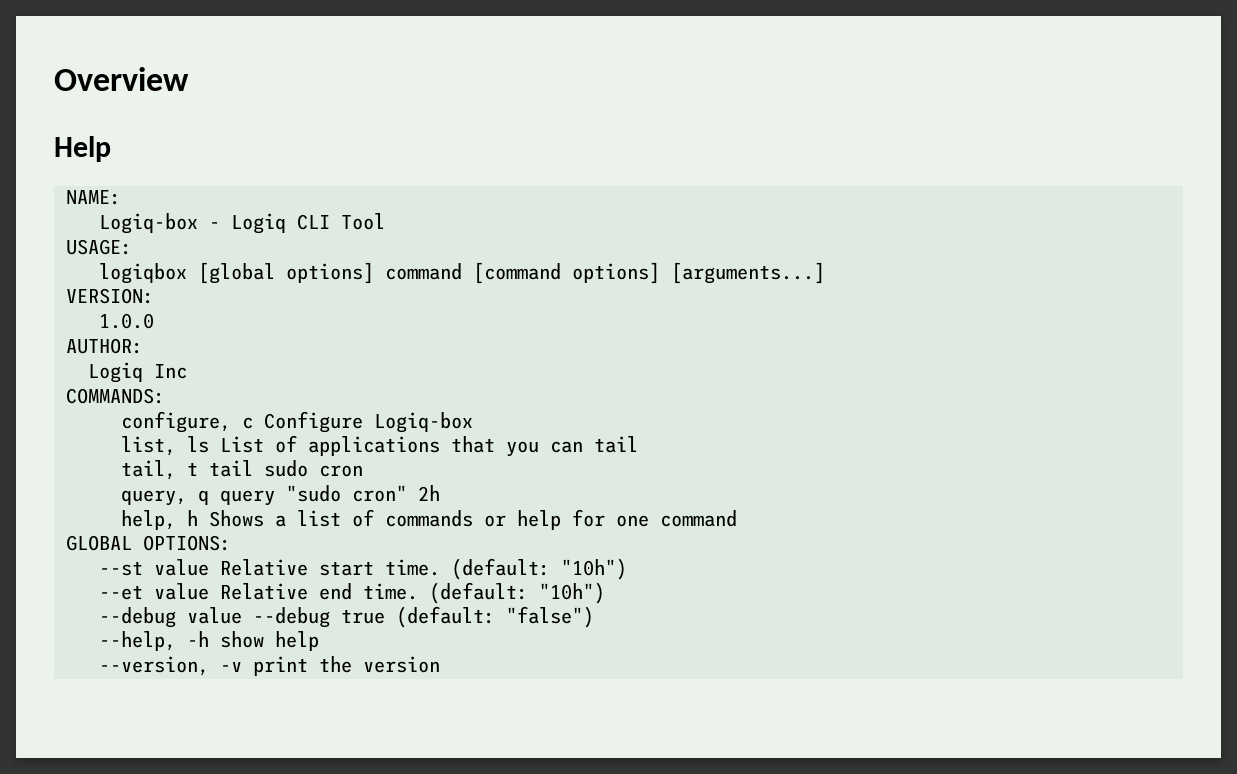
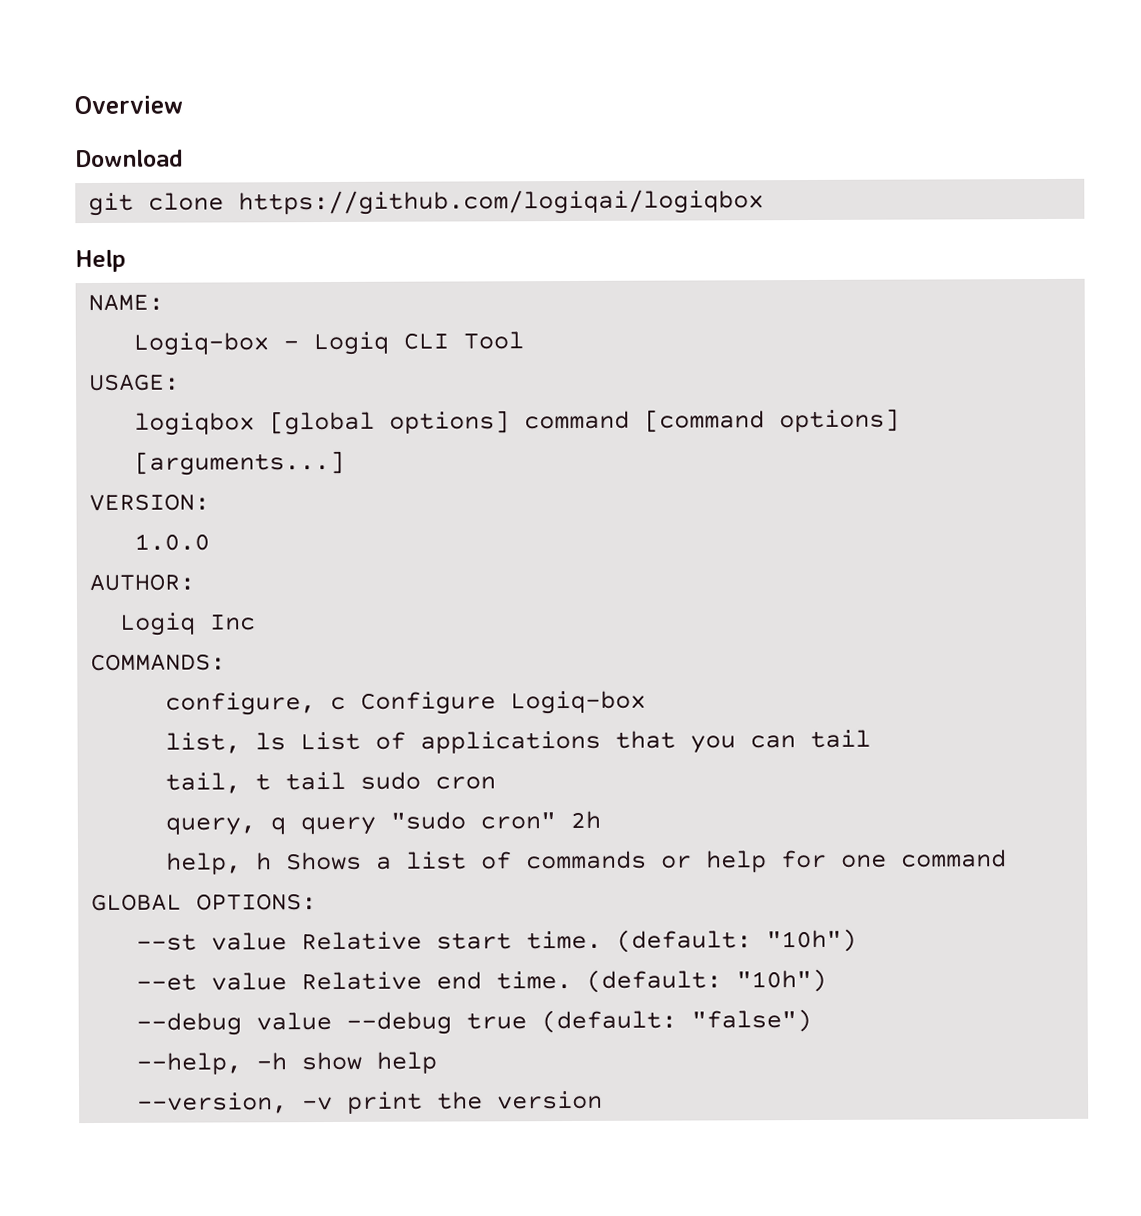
(189, 79) none -> [75,149,184,168] [87,189,764,217] // Download // git clone https://github.com/logiqai/logiqbox

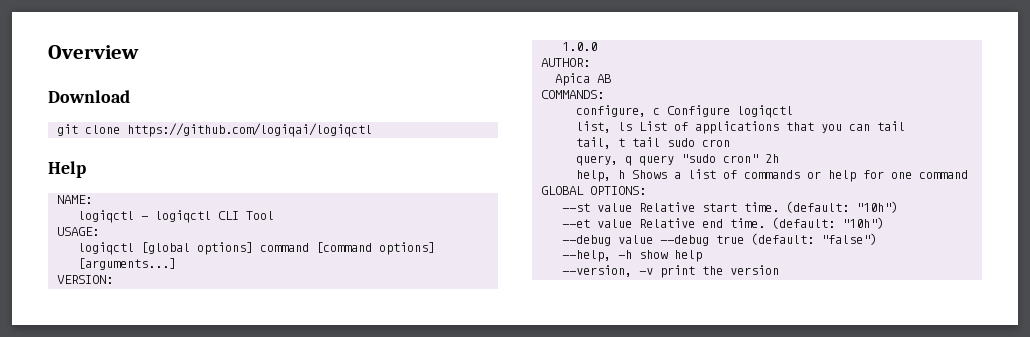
[237,189,764,216] https://github.com/logiqai/logiqbox -> [126,123,372,137] https://github.com/logiqai/logiqctl
[132,331,389,356] Logiq-box - Logiq -> [77,210,211,223] logiqctl - logiqctl
[133,412,255,436] logiqbox -> [77,242,134,255] logiqctl
[119,612,256,636] Logiq Inc -> [554,73,611,86] Apica AB
[509,690,646,715] Logiq-box -> [736,105,793,118] logiqctl

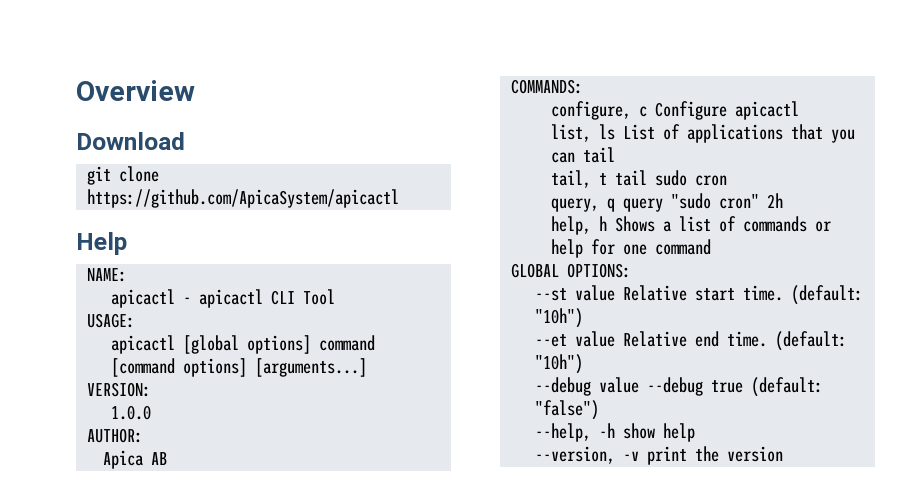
[126,123,372,137] https://github.com/logiqai/logiqctl -> [86,189,399,208] https://github.com/ApicaSystem/apicactl
[77,210,211,223] logiqctl - logiqctl -> [110,289,263,308] apicactl - apicactl
[77,242,134,255] logiqctl -> [110,335,175,354] apicactl
[736,105,793,118] logiqctl -> [734,101,799,120] apicactl

